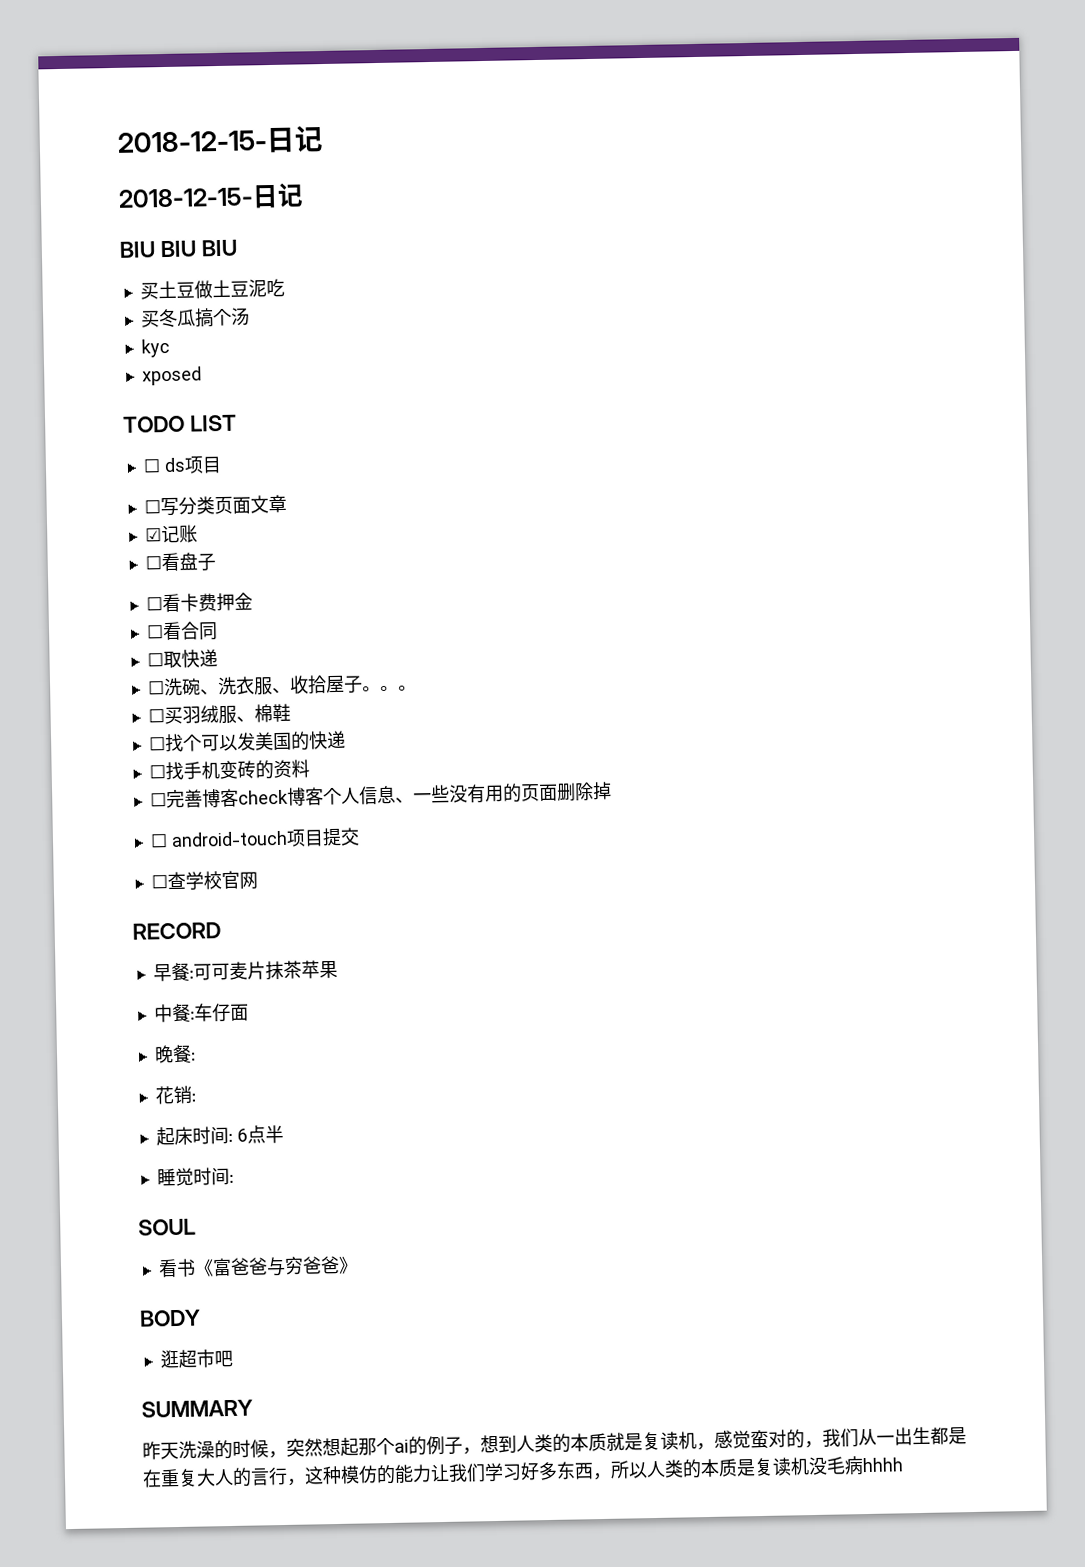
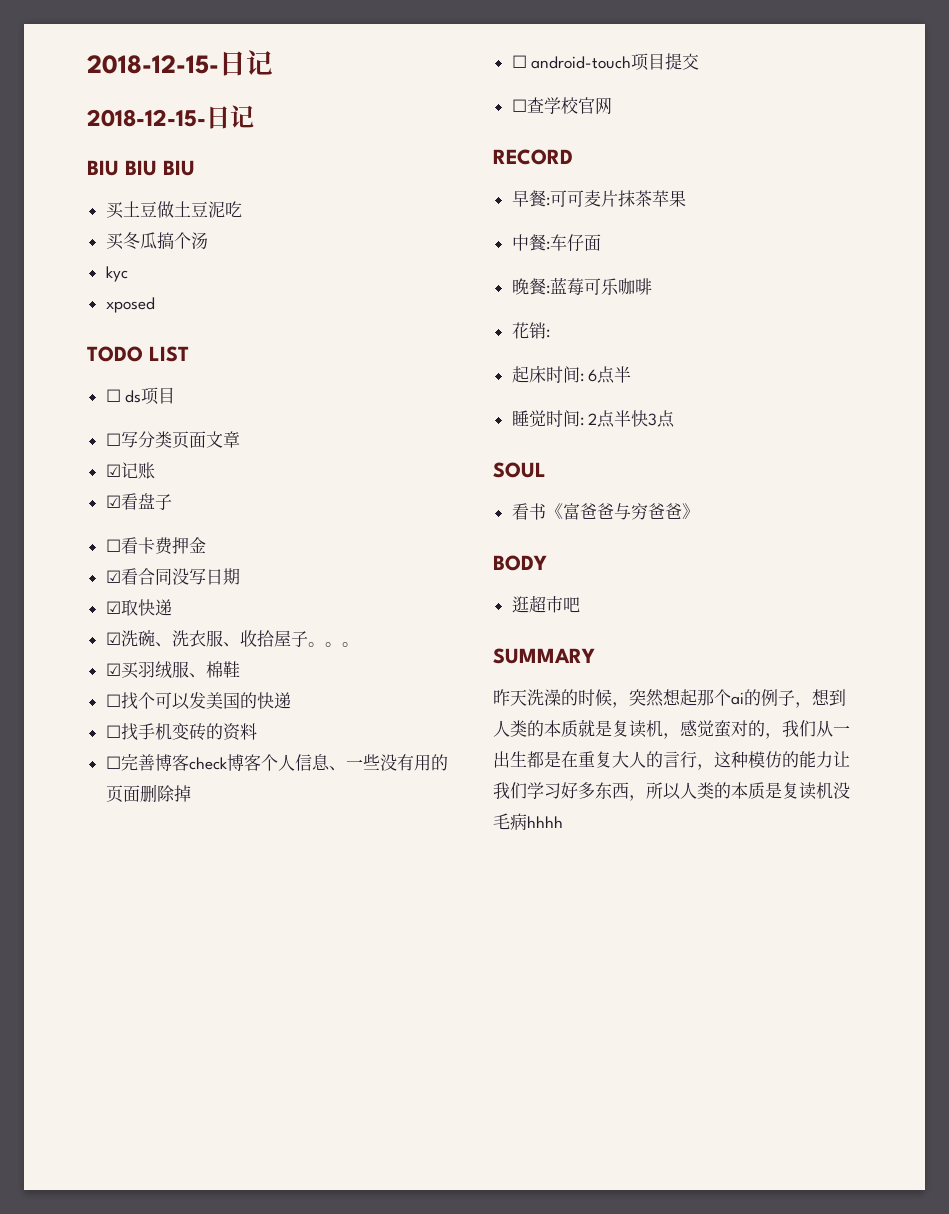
[144,555,162,570] ☐ -> [105,495,121,508] ☑
[145,624,164,639] ☐ -> [105,570,121,583] ☑
[146,652,164,667] // ☐ -> [171,568,240,585] [105,601,121,614] 没写日期 // ☑
[146,680,165,695] ☐ -> [105,632,121,645] ☑
[147,708,165,723] ☐ -> [105,663,121,676] ☑
(196, 1056) none -> [549,277,652,296] 蓝莓可乐咖啡
(234, 1178) none -> [588,410,676,428] 2点半快3点

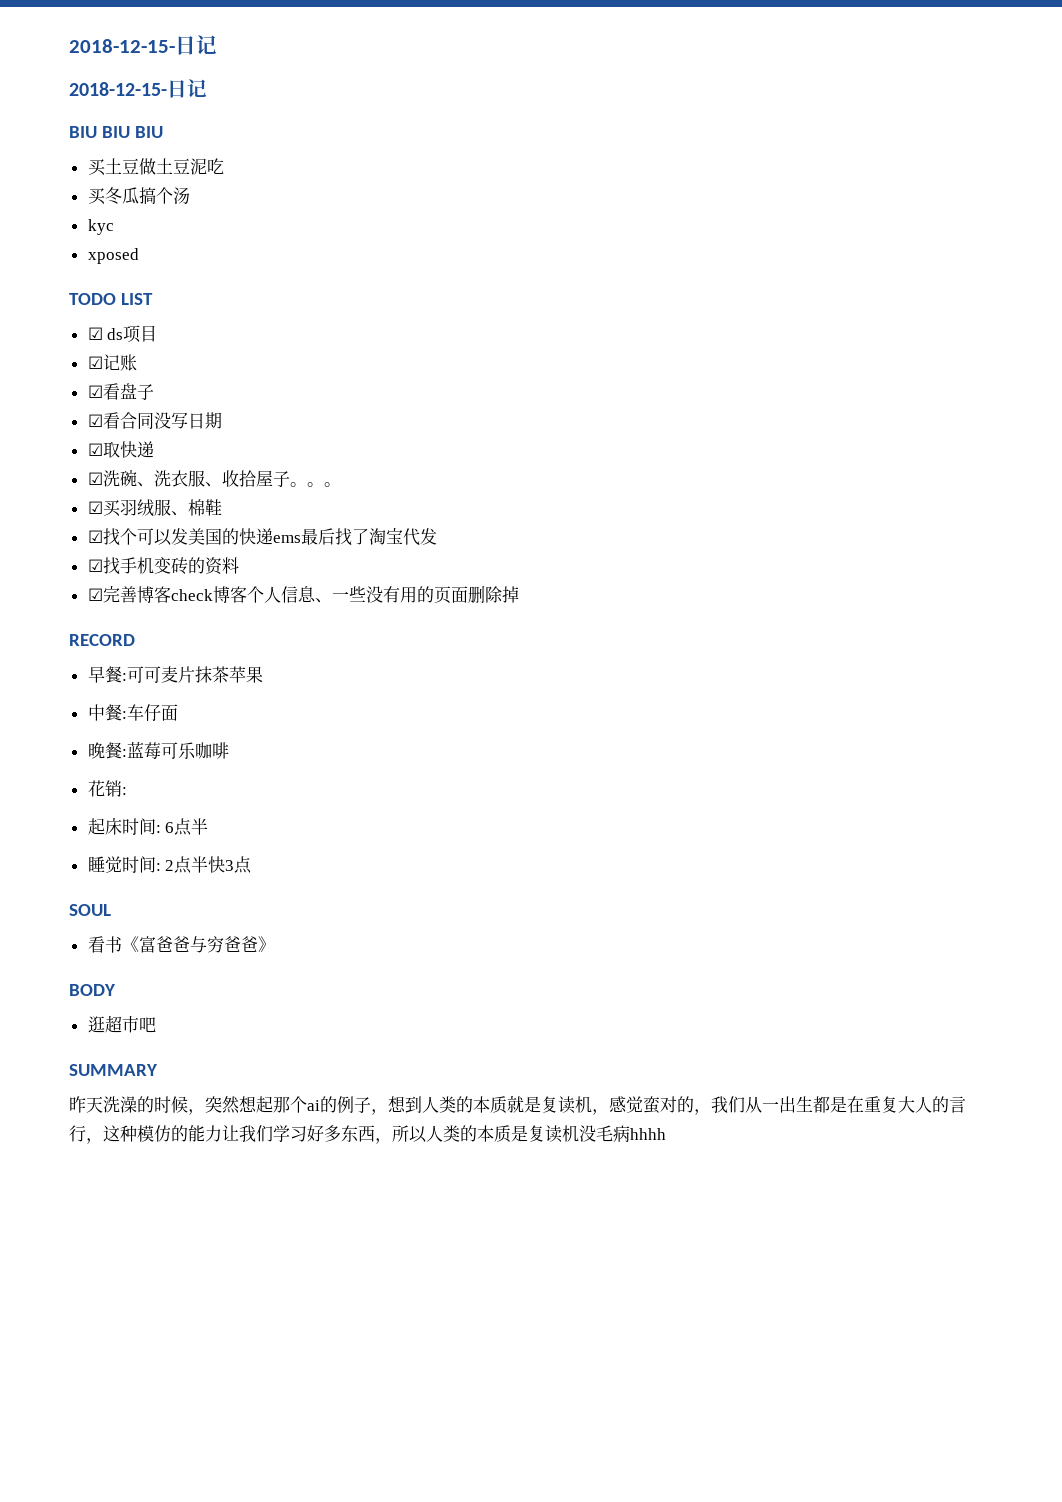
[105,389,121,402] ☐ -> [87,327,103,340] ☑
[105,431,240,449] // ☐写分类页面文章 -> (158, 333) none
[105,537,206,555] // ☐看卡费押金 -> (154, 392) none
[105,694,121,707] ☐ -> [87,530,103,543] ☑
[105,725,121,738] // ☐ -> [272,528,437,546] [87,559,103,572] ems最后找了淘宝代发 // ☑
[105,756,121,769] ☐ -> [87,588,103,601] ☑
[511,53,700,71] [511,97,612,115] // ☐ android-touch项目提交 // ☐查学校官网 -> (519, 594) none

